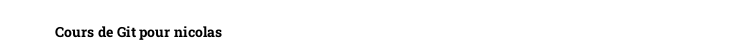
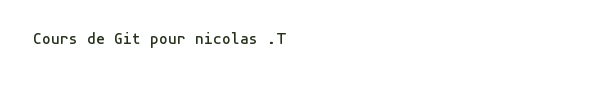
(223, 32) none -> [267,33,287,44] .T

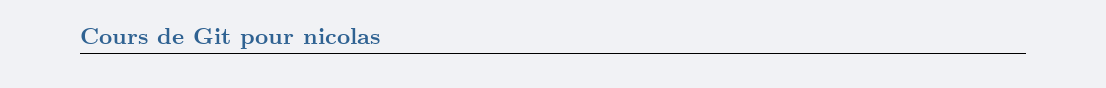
[267,33,287,44] .T -> (380, 36) none

